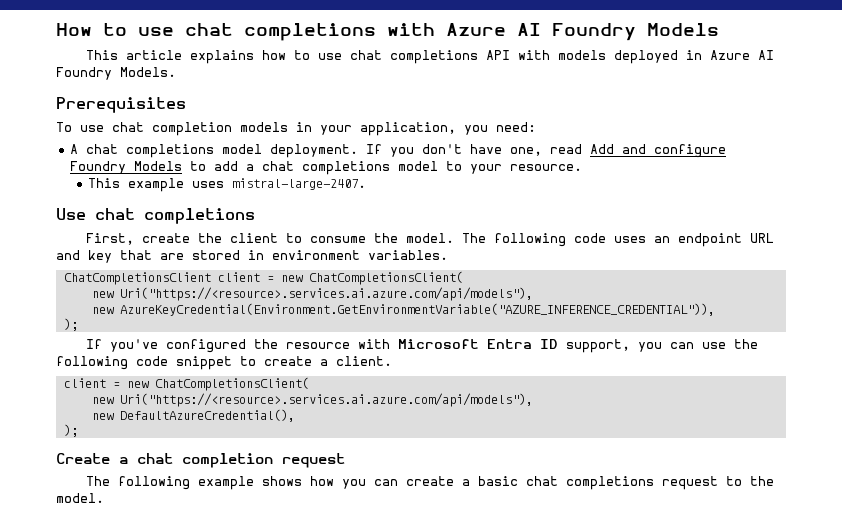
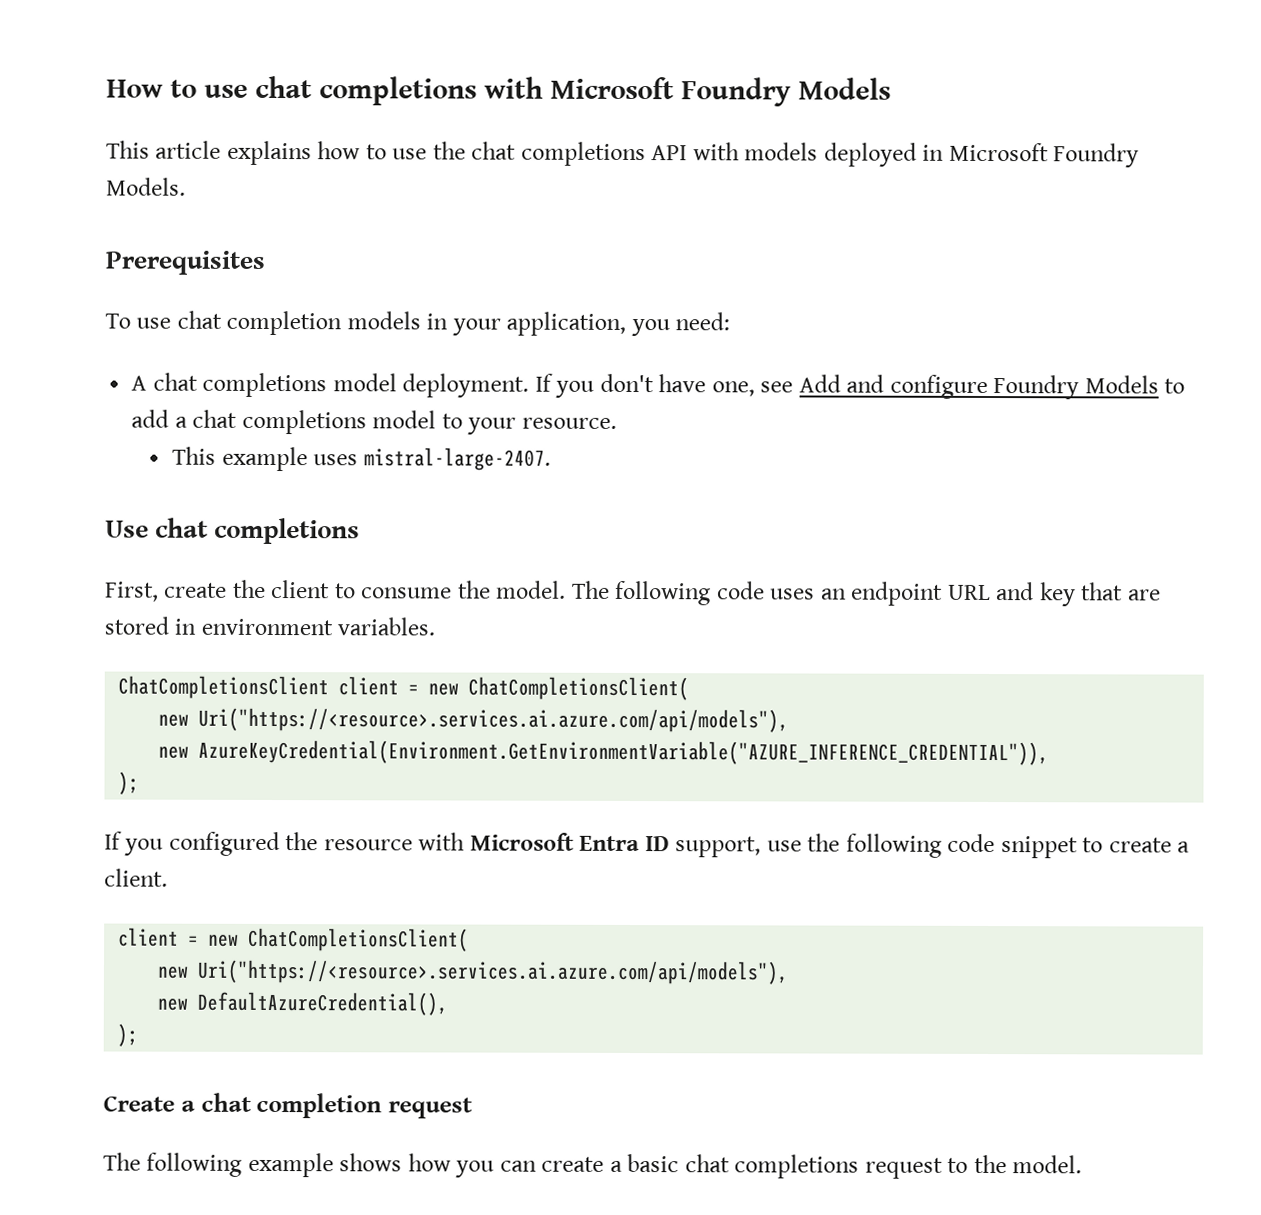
[446,23,541,36] Azure AI -> [550,76,674,100] Microsoft
(342, 56) none -> [432,141,466,160] the
[709,50,774,60] Azure AI -> [948,142,1049,162] Microsoft
[550,144,583,154] read -> [760,381,794,393] see
[109,339,158,352] you've -> [124,838,164,856] you
[637,342,694,352] you can -> (762, 847) none

